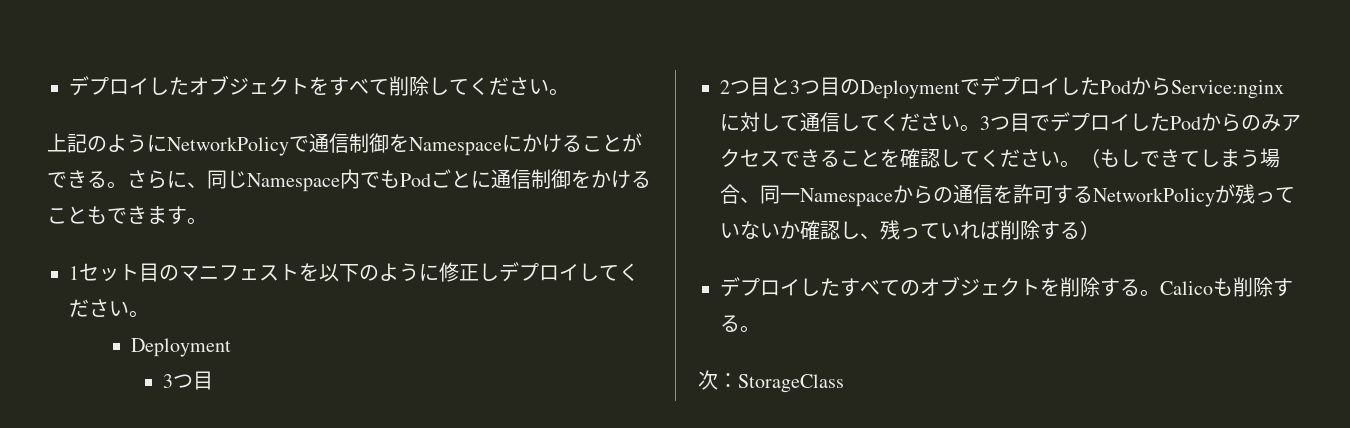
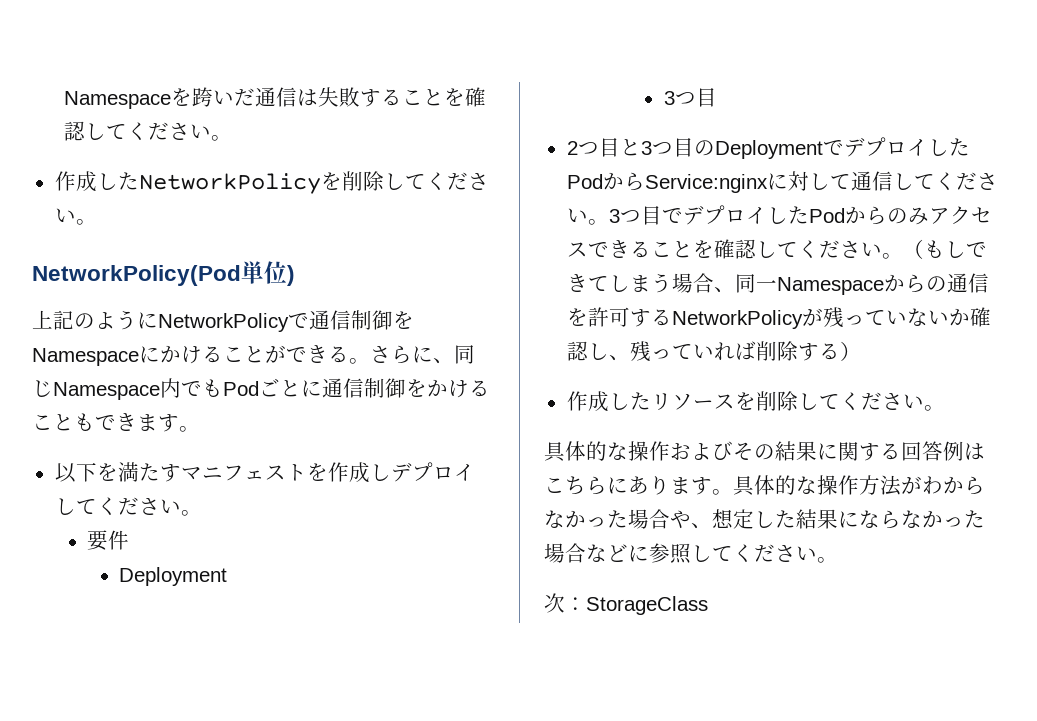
[69,75,569,96] デプロイしたオブジェクトをすべて削除してください。 -> [64,87,487,109] [64,121,233,141] [54,171,489,194] [54,208,97,225] [32,261,295,286] Namespaceを跨いだ通信は失敗することを確認してください。 // 作成したNetworkPolicyを削除してください。 // NetworkPolicy(Pod単位)
[69,262,479,282] 1セット目のマニフェストを以下のように修正 -> [54,462,370,483] 以下を満たすマニフェストを作成
(149, 314) none -> [86,530,129,551] // 要件
[720,276,1293,297] [720,315,740,332] デプロイしたすべてのオブジェクトを削除する。Calicoも削除する -> [566,391,945,412] [544,441,985,462] [544,475,985,496] [544,509,985,529] [544,543,817,564] 作成したリソースを削除してください。 // 具体的な操作およびその結果に関する回答例はこちらにあります。具体的な操作方法がわからなかった場合や、想定した結果にならなかった場合などに参照してください

